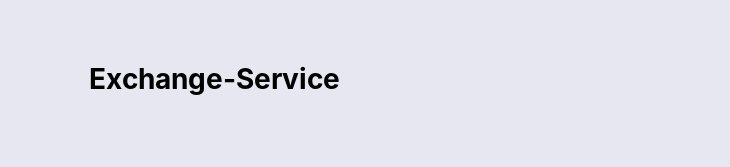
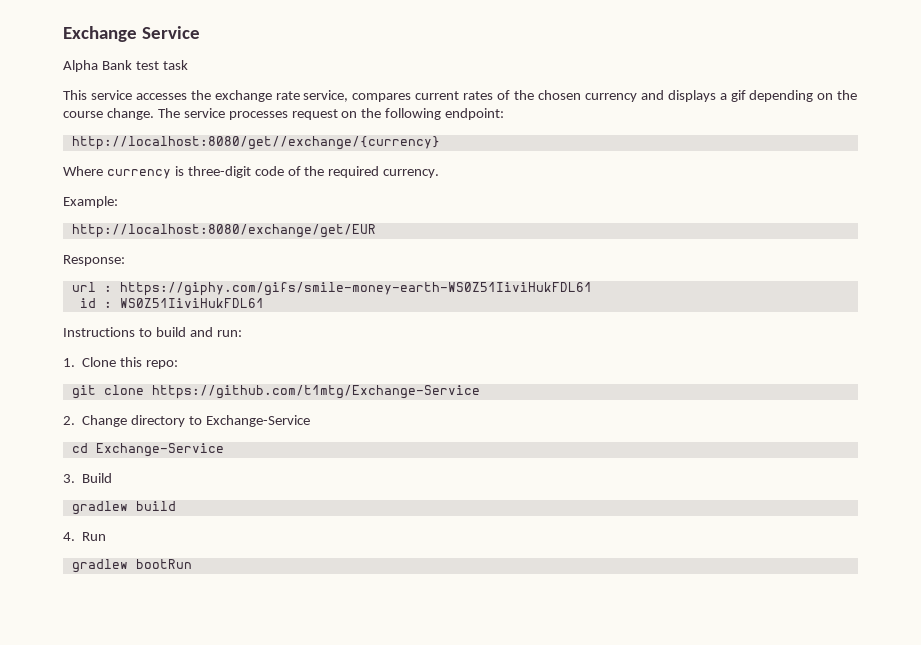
[89,66,340,95] Exchange-Service -> [63,26,200,42] [63,60,188,72] [63,90,858,102] [63,108,505,120] [71,136,440,150] [63,166,440,179] [63,196,118,208] [71,224,376,238] [63,255,125,266] [71,282,592,296] [79,298,264,308] [63,327,242,337] [63,357,179,369] [71,385,480,399] [63,415,310,427] [71,443,224,457] [63,473,113,483] [71,501,176,515] [63,532,107,541] [71,559,192,573] Exchange Service // Alpha Bank test task // This service accesses the exchange rate service, compares current rates of the chosen currency and displays a gif depending on the course change. The service processes request on the following endpoint: // http://localhost:8080/get//exchange/{currency} // Where currency is three-digit code of the required currency. // Example: // http://localhost:8080/exchange/get/EUR // Response: // url : https://giphy.com/gifs/smile-money-earth-WS0Z51IiviHukFDL61 // id : WS0Z51IiviHukFDL61 // Instructions to build and run: // 1. Clone this repo: // git clone https://github.com/t1mtg/Exchange-Service // 2. Change directory to Exchange-Service // cd Exchange-Service // 3. Build // gradlew build // 4. Run // gradlew bootRun

